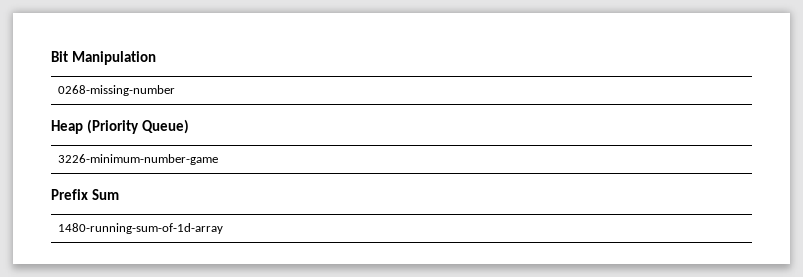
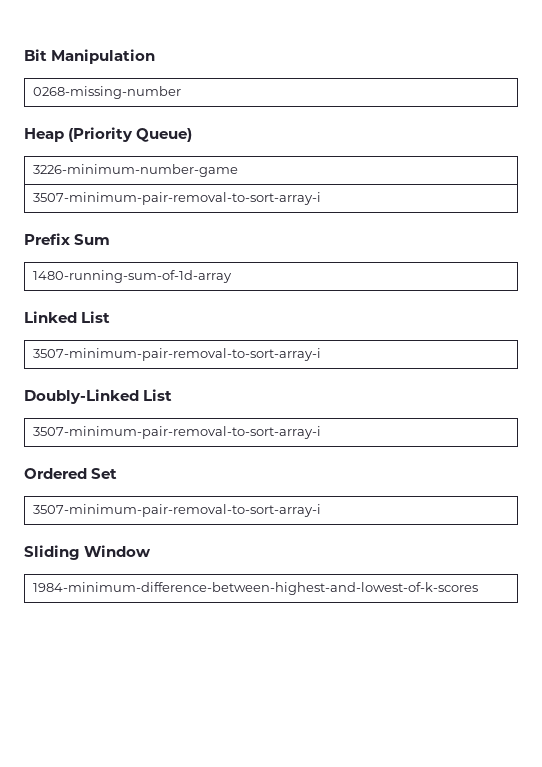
(219, 159) none -> [32,192,321,205] // 3507-minimum-pair-removal-to-sort-array-i
(224, 228) none -> [24,311,111,323] [32,348,321,361] [24,389,173,404] [32,426,321,439] [24,468,118,479] [32,504,321,517] [24,545,152,560] [32,582,478,595] // Linked List // 3507-minimum-pair-removal-to-sort-array-i // Doubly-Linked List // 3507-minimum-pair-removal-to-sort-array-i // Ordered Set // 3507-minimum-pair-removal-to-sort-array-i // Sliding Window // 1984-minimum-difference-between-highest-and-lowest-of-k-scores

